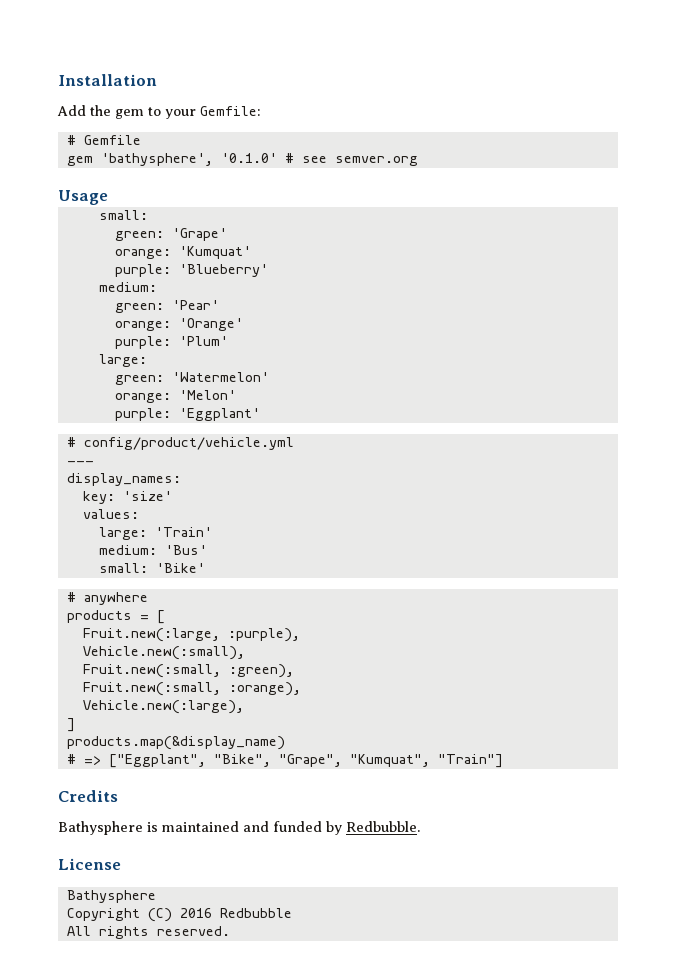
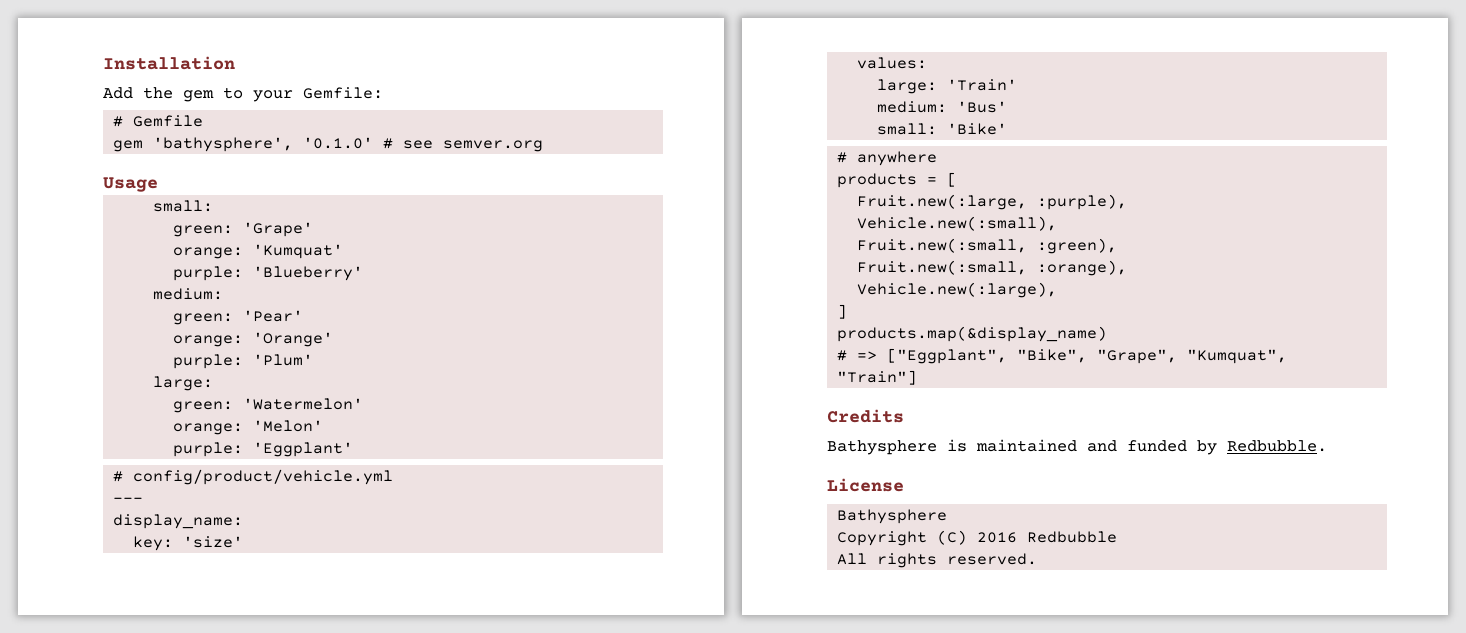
[66,473,181,486] display_names: -> [113,514,244,529] display_name:

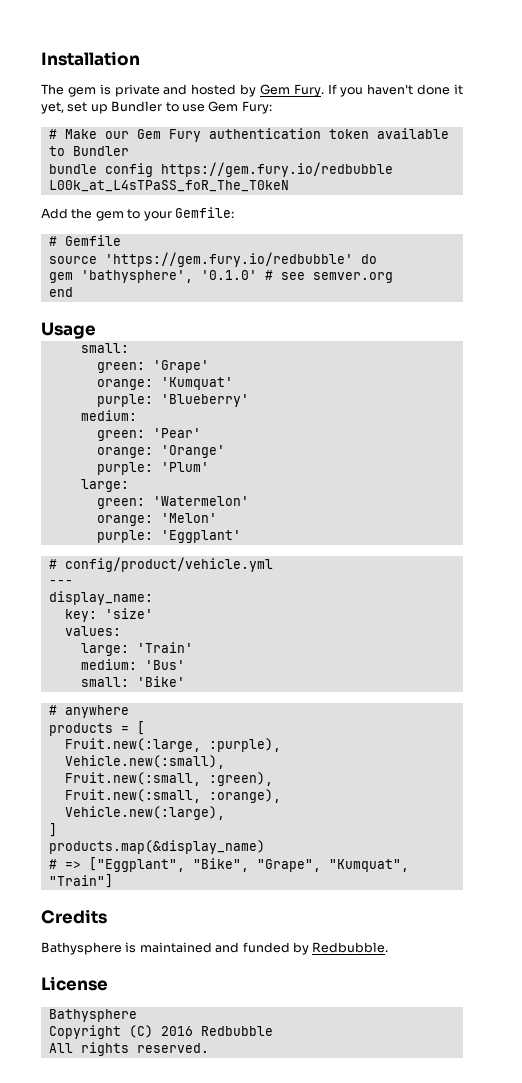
(235, 63) none -> [41,84,464,97] [41,101,272,114] [48,128,449,142] [48,146,129,156] [48,162,393,177] [48,180,289,192] // The gem is private and hosted by Gem Fury. If you haven't done it yet, set up Bundler to use Gem Fury: // # Make our Gem Fury authentication token available to Bundler // bundle config https://gem.fury.io/redbubble L00k_at_L4sTPaSS_foR_The_T0keN
(204, 121) none -> [48,252,377,267] // source 'https://gem.fury.io/redbubble' do
(544, 146) none -> [48,287,73,297] // end

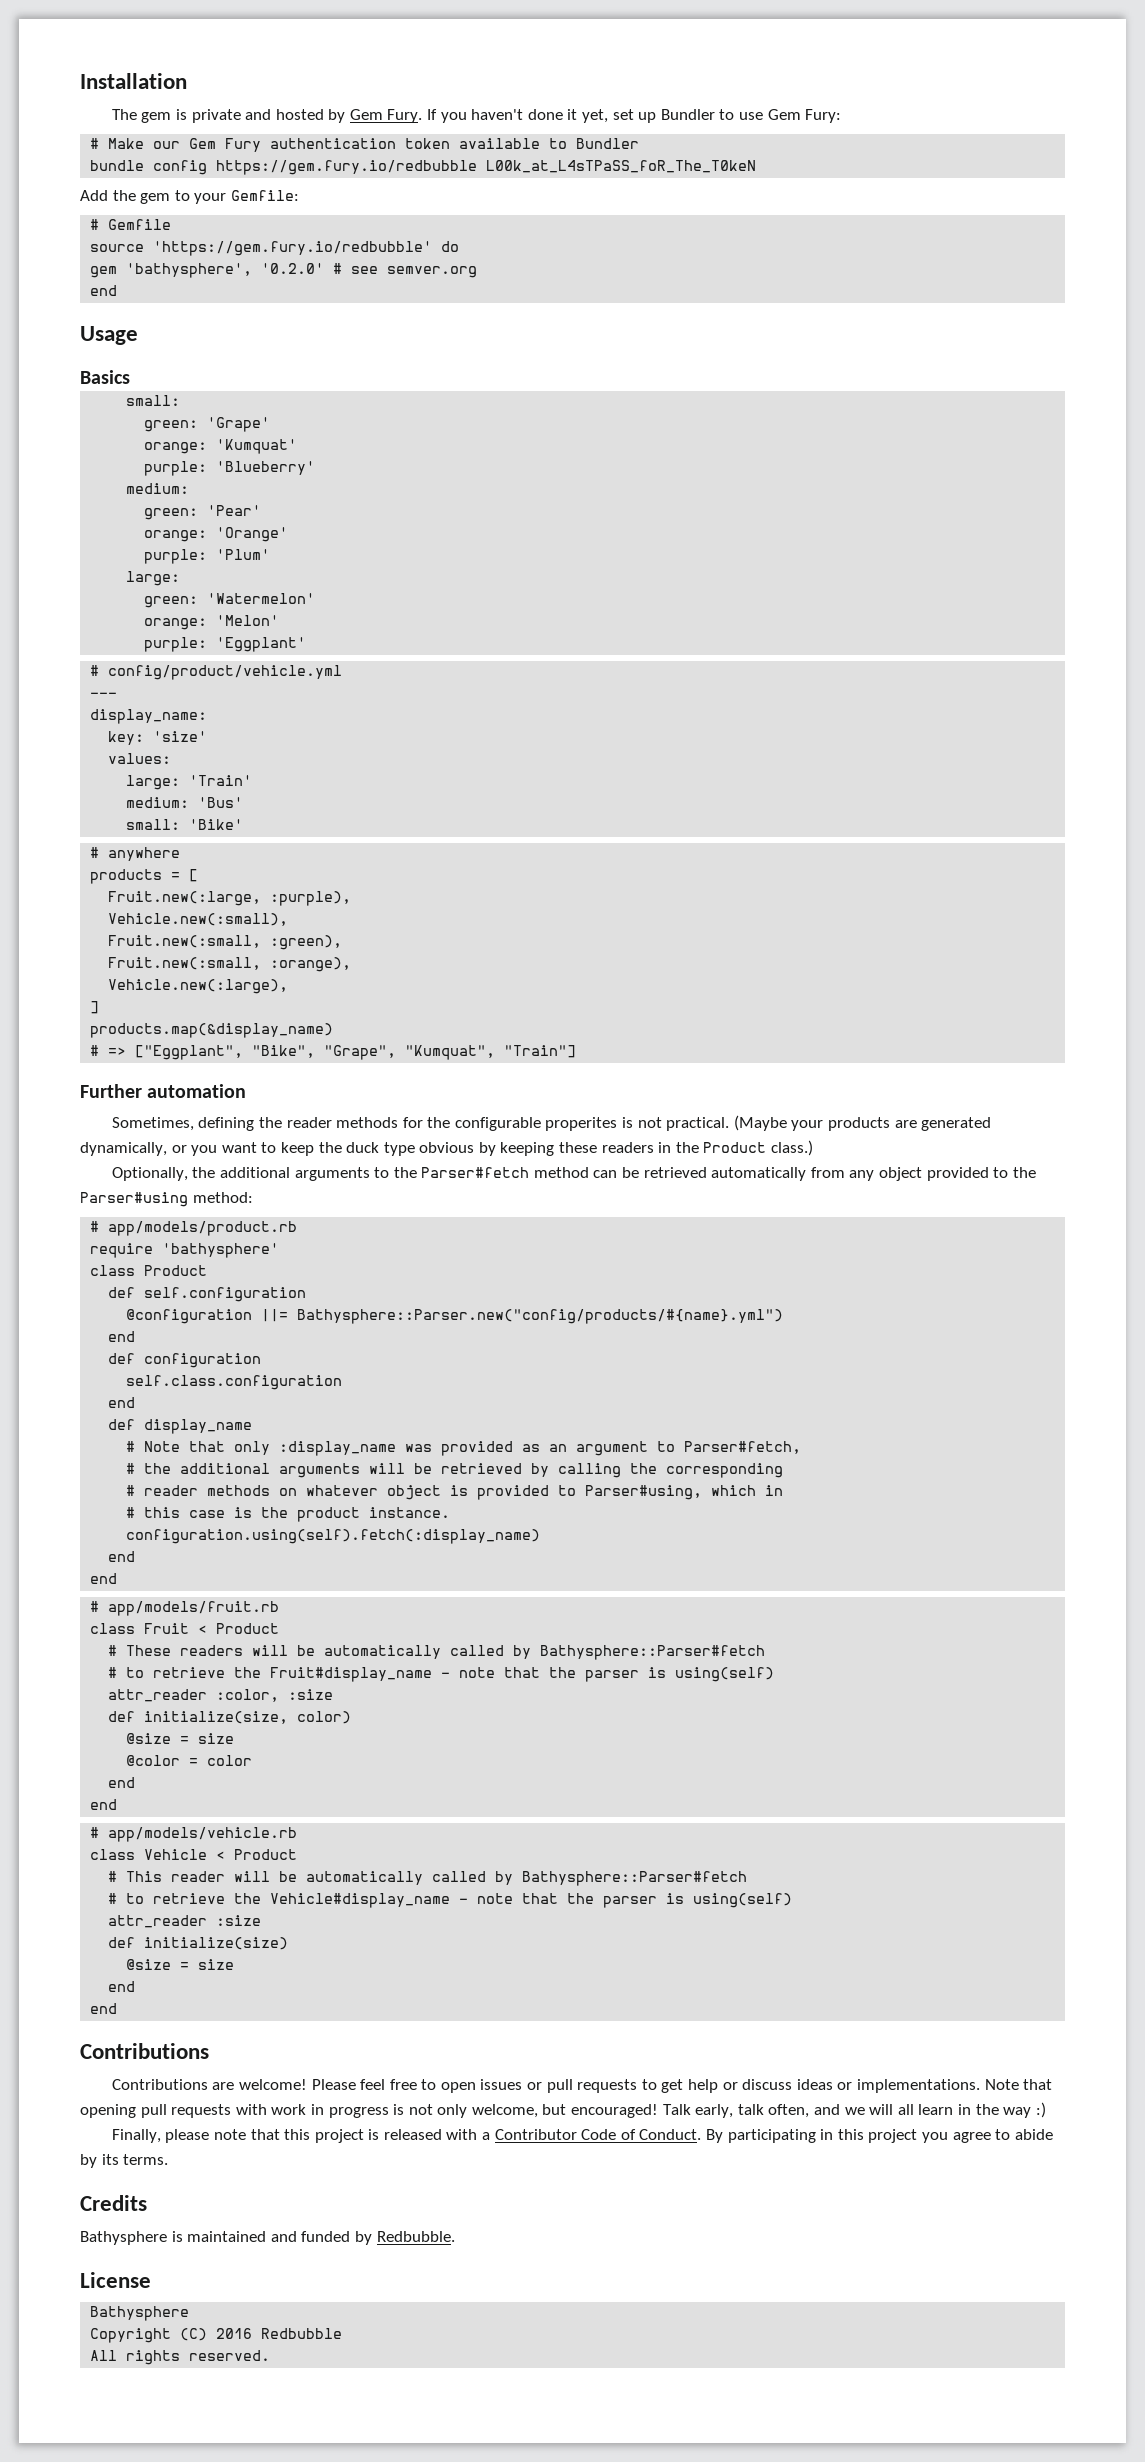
[200,270,257,280] '0.1.0' -> [261,263,325,274] '0.2.0'
(96, 330) none -> [80,370,130,384] // Basics
(113, 881) none -> [80,1084,247,1098] [111,1115,992,1131] [80,1140,814,1156] [111,1167,1036,1181] [80,1192,253,1207] [90,1221,298,1236] [90,1243,280,1258] [90,1265,208,1276] [108,1287,307,1302] [126,1309,784,1324] [108,1331,136,1342] [108,1353,262,1368] [126,1375,343,1390] [108,1397,136,1408] [108,1419,253,1434] [126,1441,802,1456] [126,1463,784,1478] [126,1485,784,1500] [126,1507,451,1522] [126,1529,541,1544] [108,1551,136,1562] [90,1573,118,1584] [90,1601,280,1616] [90,1623,280,1634] [108,1645,766,1660] [108,1667,775,1682] [108,1689,334,1702] [108,1711,352,1724] [126,1733,235,1744] [126,1755,253,1766] [108,1777,136,1788] [90,1799,118,1810] [90,1827,298,1842] [90,1849,298,1860] [108,1871,748,1886] [108,1893,793,1908] [108,1915,262,1928] [108,1937,289,1950] [126,1959,235,1970] [108,1981,136,1992] [90,2003,118,2014] [80,2043,209,2059] [111,2079,1053,2093] [80,2102,1046,2118] [111,2129,1053,2143] [80,2154,169,2168] // Further automation // Sometimes, defining the reader methods for the configurable properites is not practical. (Maybe your products are generated dynamically, or you want to keep the duck type obvious by keeping these readers in the Product class.) // Optionally, the additional arguments to the Parser#fetch method can be retrieved automatically from any object provided to the Parser#using method: // # app/models/product.rb // require 'bathysphere' // class Product // def self.configuration // @configuration ||= Bathysphere::Parser.new("config/products/#{name}.yml") // end // def configuration // self.class.configuration // end // def display_name // # Note that only :display_name was provided as an argument to Parser#fetch, // # the additional arguments will be retrieved by calling the corresponding // # reader methods on whatever object is provided to Parser#using, which in // # this case is the product instance. // configuration.using(self).fetch(:display_name) // end // end // # app/models/fruit.rb // class Fruit < Product // # These readers will be automatically called by Bathysphere::Parser#fetch // # to retrieve the Fruit#display_name - note that the parser is using(self) // attr_reader :color, :size // def initialize(size, color) // @size = size // @color = color // end // end // # app/models/vehicle.rb // class Vehicle < Product // # This reader will be automatically called by Bathysphere::Parser#fetch // # to retrieve the Vehicle#display_name - note that the parser is using(self) // attr_reader :size // def initialize(size) // @size = size // end // end // Contributions // Contributions are welcome! Please feel free to open issues or pull requests to get help or discuss ideas or implementations. Note that opening pull requests with work in progress is not only welcome, but encouraged! Talk early, talk often, and we will all learn in the way :) // Finally, please note that this project is released with a Contributor Code of Conduct. By participating in this project you agree to abide by its terms.

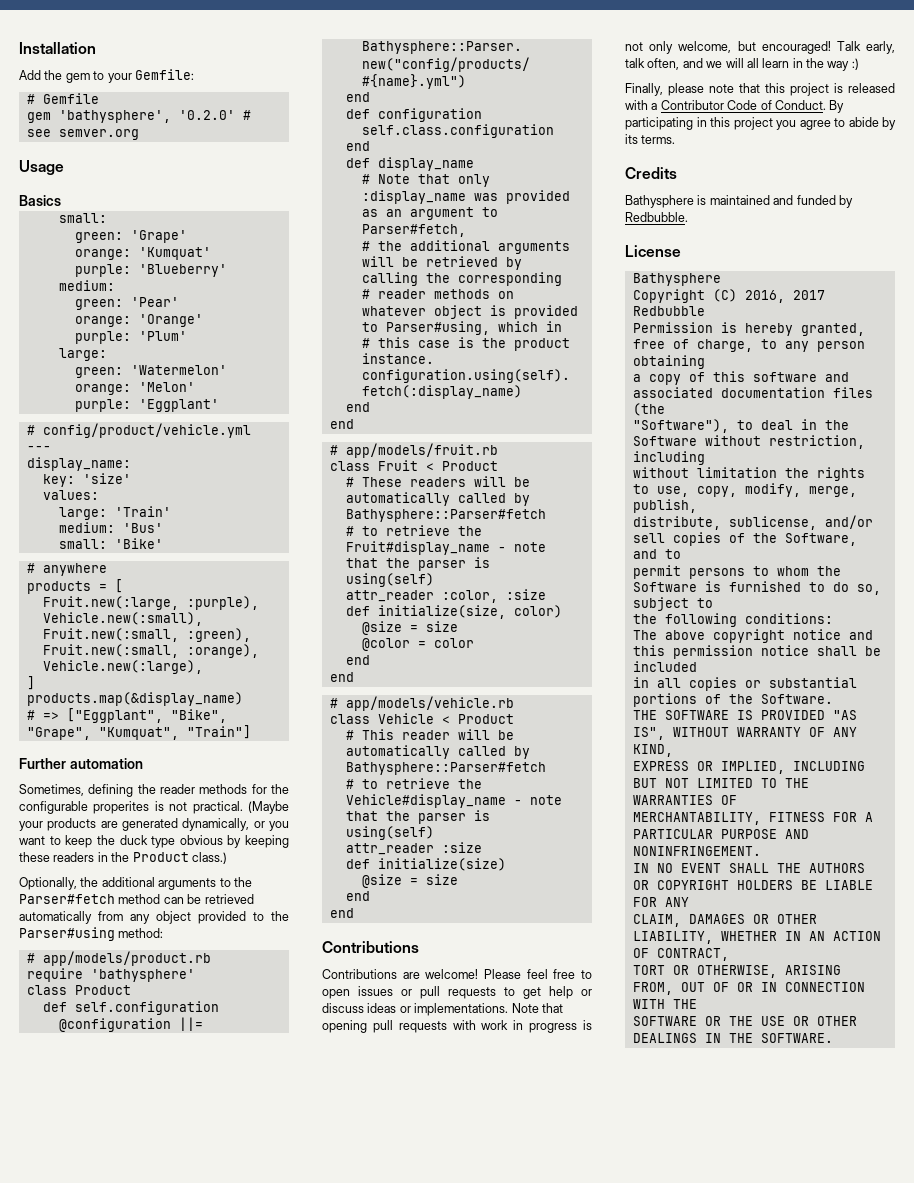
[111,109,842,123] [90,138,640,152] [90,160,757,175] // The gem is private and hosted by Gem Fury. If you haven't done it yet, set up Bundler to use Gem Fury: // # Make our Gem Fury authentication token available to Bundler // bundle config https://gem.fury.io/redbubble L00k_at_L4sTPaSS_foR_The_T0keN -> (96, 48) none
[90,241,460,256] // source 'https://gem.fury.io/redbubble' do -> (99, 98) none
[90,285,118,296] // end -> (139, 134) none
[216,2328,253,2339] 2016 -> [744,290,825,303] 2016, 2017
[90,2350,271,2365] All rights reserved. -> [632,322,865,336] [632,339,865,352] [632,355,705,369] [632,371,849,385] [632,387,873,398] [632,403,665,416] [632,419,849,433] [632,435,865,449] [632,451,705,465] [632,467,865,481] [632,483,857,497] [632,499,697,513] [632,515,873,530] [632,532,857,546] [632,549,681,559] [632,565,841,579] [632,581,881,595] [632,597,713,611] [632,613,833,627] [632,629,873,643] [632,645,881,659] [632,661,697,672] [632,677,857,691] [632,693,833,707] [632,710,857,720] [632,727,857,740] [632,744,673,757] [632,761,865,774] [632,778,809,788] [632,795,737,805] [632,812,873,825] [632,829,809,839] [632,846,761,856] [632,863,865,873] [632,880,873,890] [632,897,689,907] [632,914,817,927] [632,931,881,944] [632,948,729,961] [632,965,841,978] [632,982,865,995] [632,999,697,1009] [632,1016,857,1026] [632,1033,833,1043] Permission is hereby granted, free of charge, to any person obtaining // a copy of this software and associated documentation files (the // "Software"), to deal in the Software without restriction, including // without limitation the rights to use, copy, modify, merge, publish, // distribute, sublicense, and/or sell copies of the Software, and to // permit persons to whom the Software is furnished to do so, subject to // the following conditions: // The above copyright notice and this permission notice shall be included // in all copies or substantial portions of the Software. // THE SOFTWARE IS PROVIDED "AS IS", WITHOUT WARRANTY OF ANY KIND, // EXPRESS OR IMPLIED, INCLUDING BUT NOT LIMITED TO THE WARRANTIES OF // MERCHANTABILITY, FITNESS FOR A PARTICULAR PURPOSE AND NONINFRINGEMENT. // IN NO EVENT SHALL THE AUTHORS OR COPYRIGHT HOLDERS BE LIABLE FOR ANY // CLAIM, DAMAGES OR OTHER LIABILITY, WHETHER IN AN ACTION OF CONTRACT, // TORT OR OTHERWISE, ARISING FROM, OUT OF OR IN CONNECTION WITH THE // SOFTWARE OR THE USE OR OTHER DEALINGS IN THE SOFTWARE.

